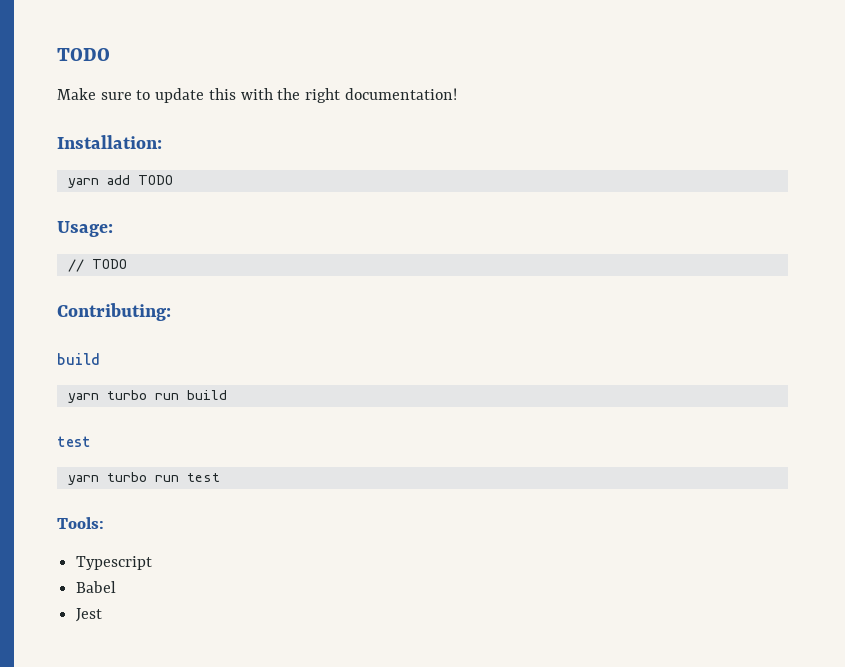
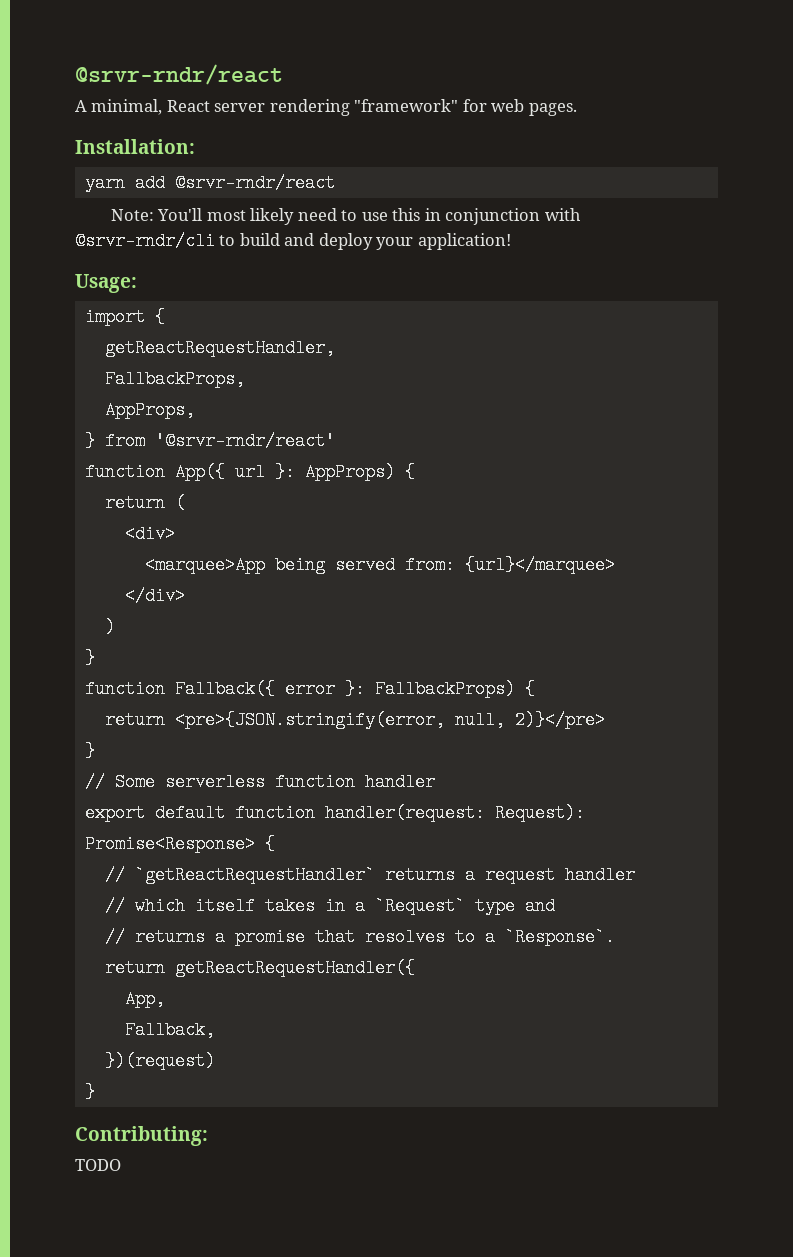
[57,48,110,61] [57,88,457,103] [57,135,162,149] [67,175,173,188] [57,221,113,237] [67,259,127,272] [57,303,171,321] [57,353,100,365] [67,390,227,403] [57,436,91,447] [67,472,220,485] [57,517,104,529] [76,556,153,570] [76,581,117,593] [76,608,103,622] TODO // Make sure to update this with the right documentation! // Installation: // yarn add TODO // Usage: // // TODO // Contributing: // build // yarn turbo run build // test // yarn turbo run test // Tools: // Typescript // Babel // Jest -> [75,64,283,85] [75,99,577,116] [75,139,195,154] [84,174,335,192] [111,208,581,225] [75,232,511,250] [75,274,137,293] [84,308,165,326] [104,339,335,357] [104,370,245,388] [104,401,195,419] [84,432,335,450] [84,463,415,481] [104,494,185,512] [124,525,175,543] [144,556,615,574] [124,587,185,605] [104,618,115,636] [84,649,95,667] [84,680,535,698] [104,711,605,729] [84,742,95,760] [84,773,435,791] [84,804,585,822] [84,835,275,853] [104,866,635,884] [104,897,555,915] [104,928,615,946] [104,959,415,977] [124,990,165,1008] [124,1021,215,1039] [104,1052,215,1070] [84,1083,95,1101] [75,1126,208,1146] [75,1159,121,1171] @srvr-rndr/react // A minimal, React server rendering "framework" for web pages. // Installation: // yarn add @srvr-rndr/react // Note: You'll most likely need to use this in conjunction with @srvr-rndr/cli to build and deploy your application! // Usage: // import { // getReactRequestHandler, // FallbackProps, // AppProps, // } from '@srvr-rndr/react' // function App({ url }: AppProps) { // return ( // <div> // <marquee>App being served from: {url}</marquee> // </div> // ) // } // function Fallback({ error }: FallbackProps) { // return <pre>{JSON.stringify(error, null, 2)}</pre> // } // // Some serverless function handler // export default function handler(request: Request): Promise<Response> { // // `getReactRequestHandler` returns a request handler // // which itself takes in a `Request` type and // // returns a promise that resolves to a `Response`. // return getReactRequestHandler({ // App, // Fallback, // })(request) // } // Contributing: // TODO

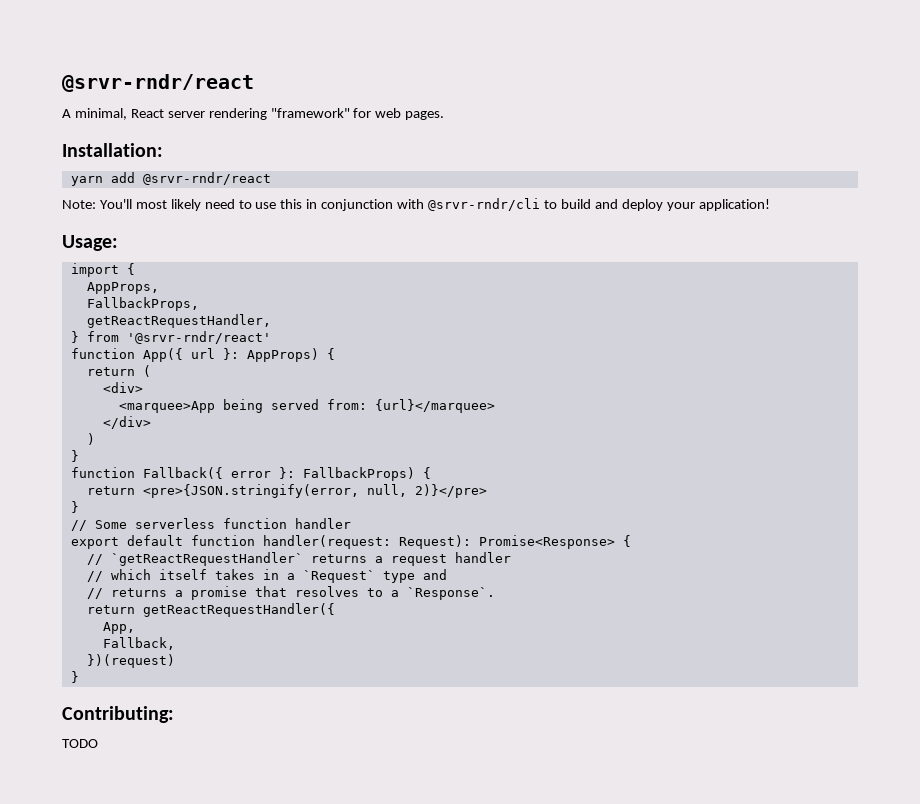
[104,339,335,357] getReactRequestHandler, -> [86,282,159,294] AppProps,
[104,401,195,419] AppProps, -> [86,314,271,328] getReactRequestHandler,

